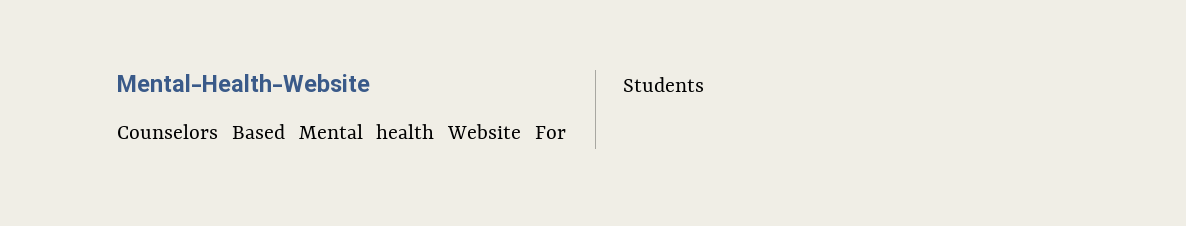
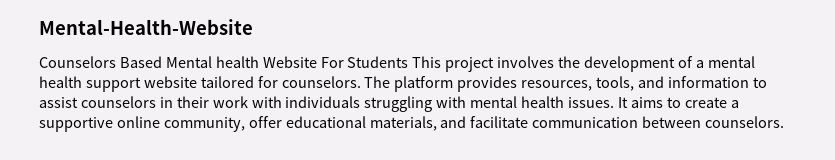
(704, 84) none -> [412,56,755,72] [39,76,767,92] [39,96,739,112] [39,116,785,132] This project involves the development of a mental health support website tailored for counselors. The platform provides resources, tools, and information to assist counselors in their work with individuals struggling with mental health issues. It aims to create a supportive online community, offer educational materials, and facilitate communication between counselors.

